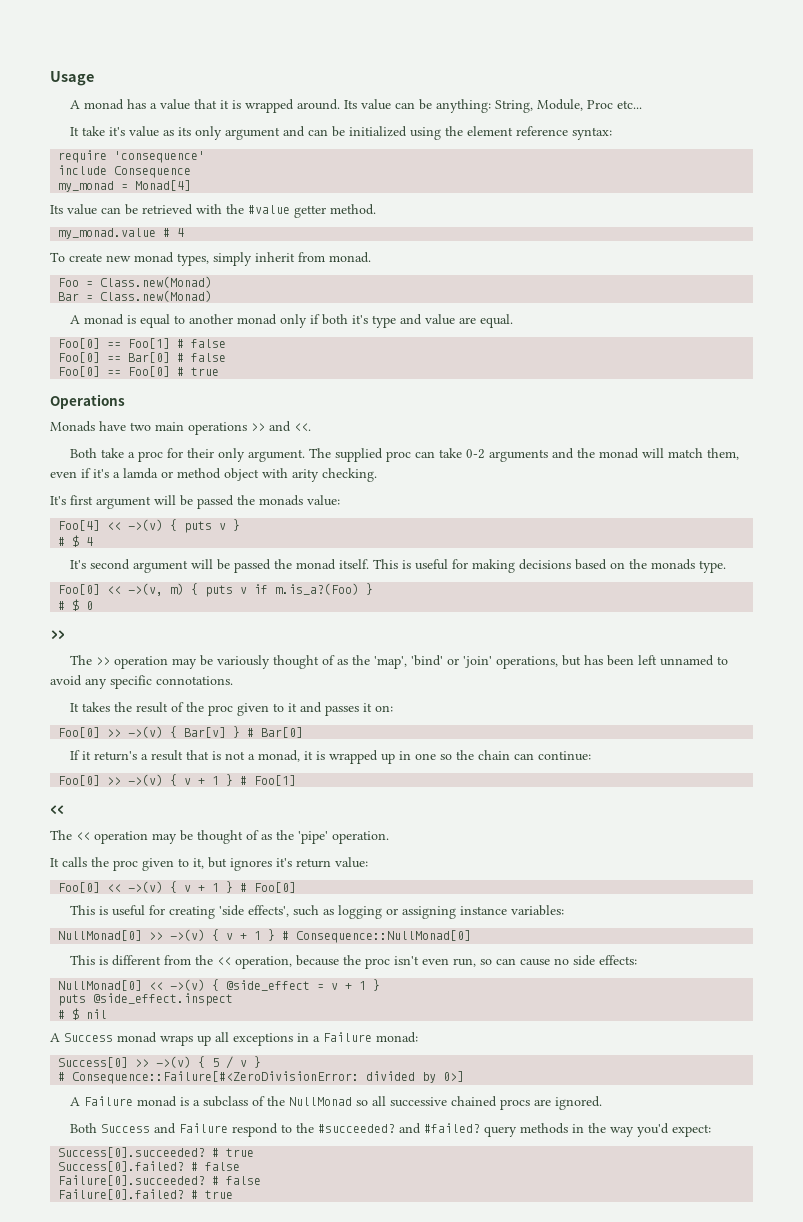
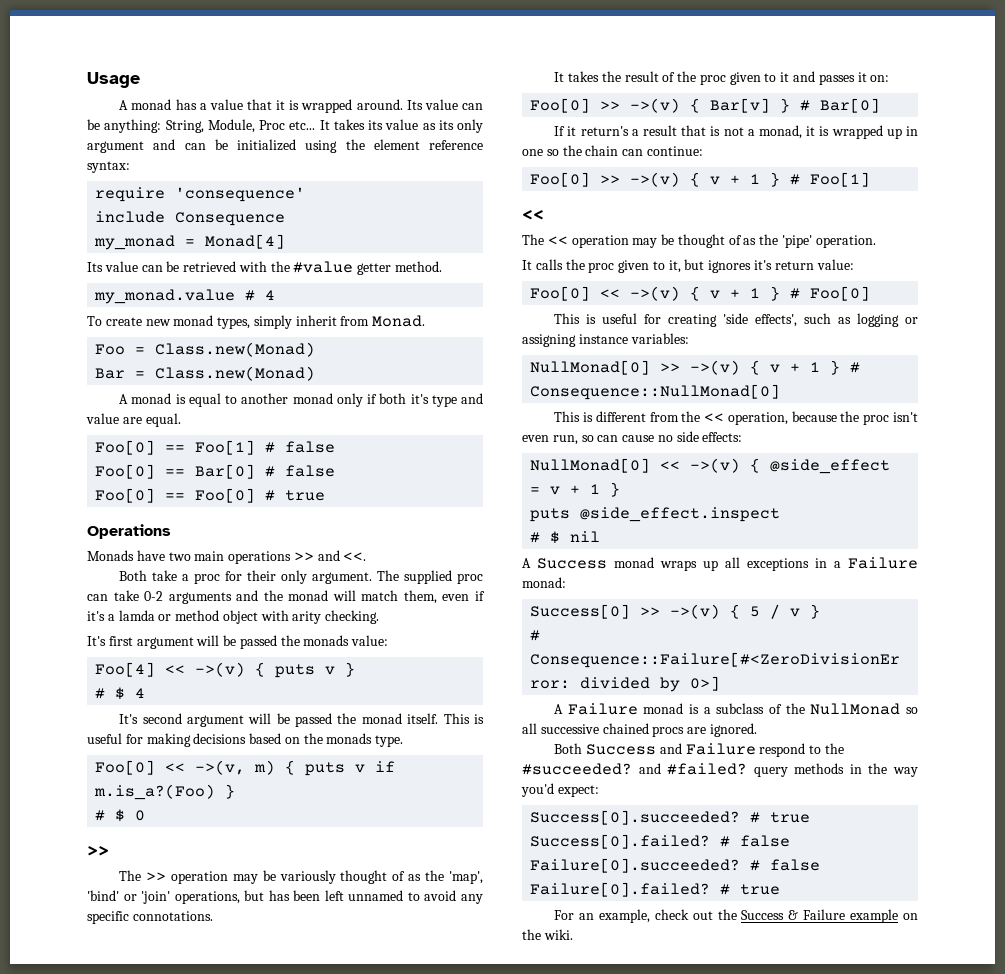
[69,126,125,136] // It take it's -> [319,119,383,130] It takes its
[329,252,371,263] monad. -> [372,315,426,327] Monad.
(234, 1194) none -> [554,909,918,923] [522,929,573,940] // For an example, check out the Success & Failure example on the wiki.

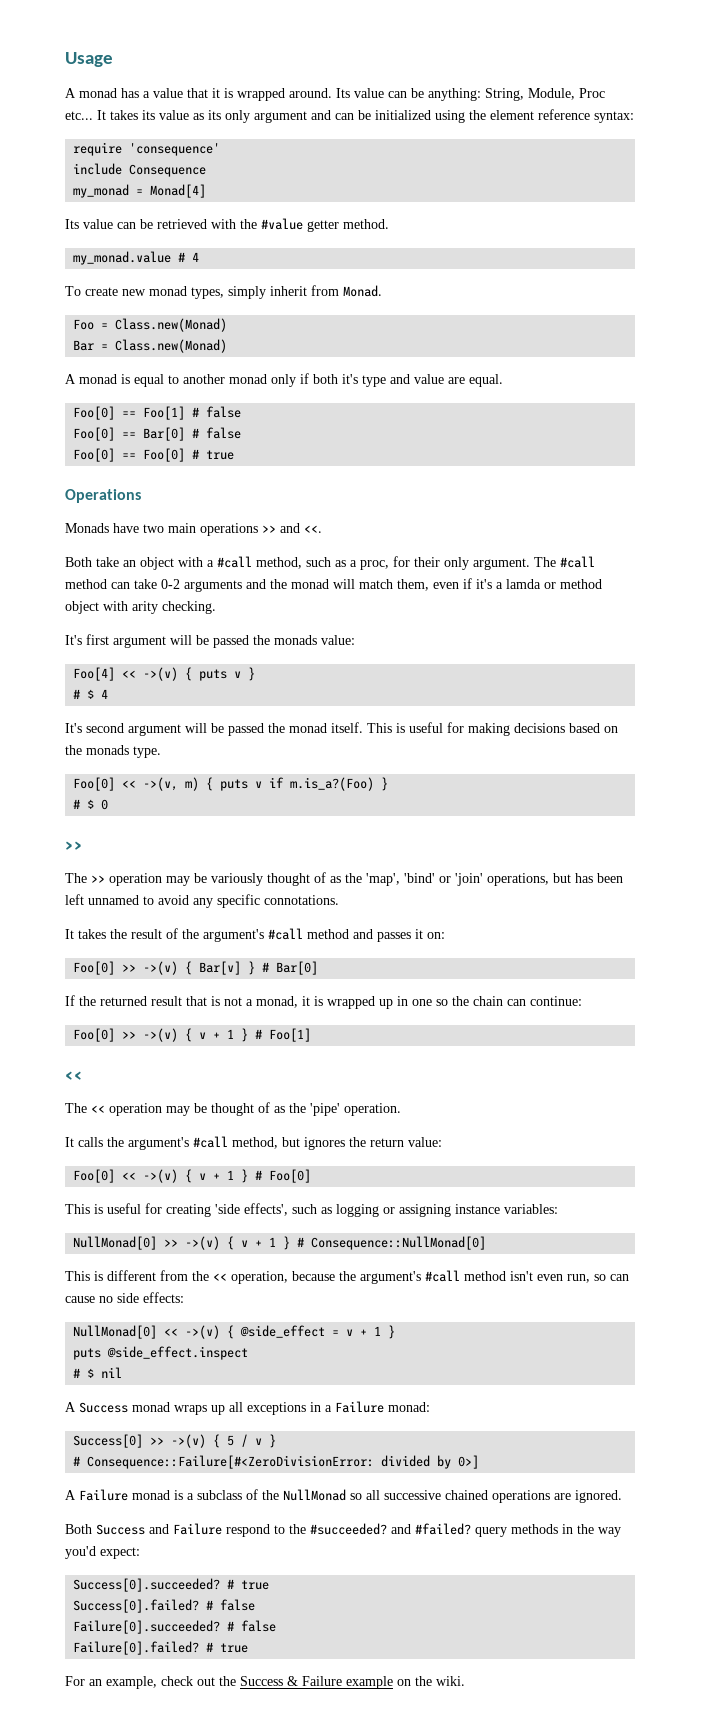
[182,573,221,584] a proc -> [123,556,389,570] an object with a #call method, such as a proc,
[404,570,484,584] supplied proc -> [560,556,595,568] [65,579,107,589] #call method
[699,72,790,85] proc given to it -> [203,928,349,942] argument's #call method
[567,126,639,136] it return's a -> [79,996,147,1006] the returned
[588,260,681,273] proc given to it, -> [128,1136,278,1150] argument's #call method,
[754,260,773,270] it's -> [349,1137,366,1147] the
[863,414,890,425] proc -> [360,1270,506,1284] argument's #call method
[652,726,685,737] procs -> [492,1490,550,1503] operations

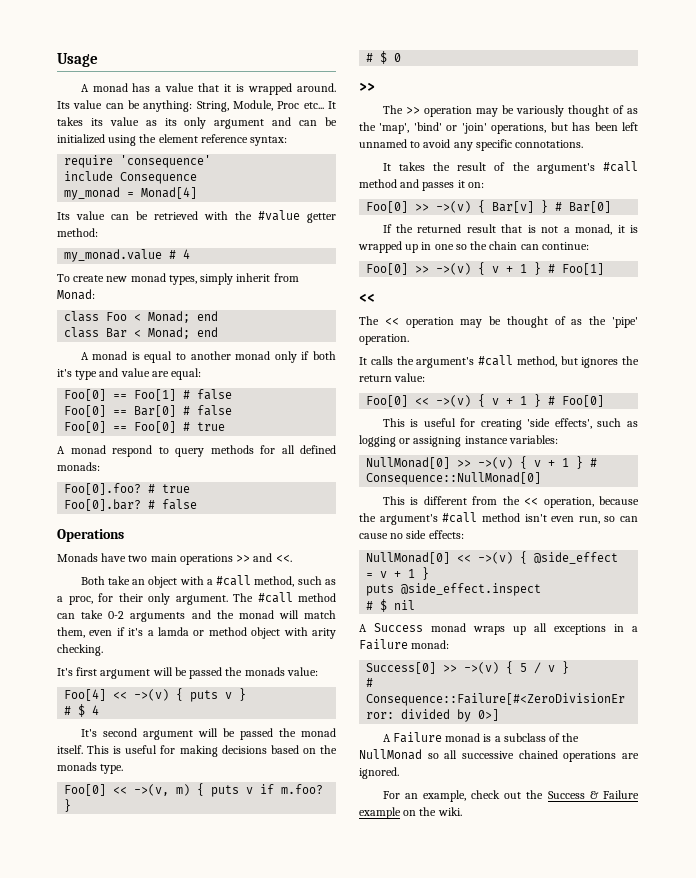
[343,219,389,229] method. -> [57,228,98,237] method:
[343,285,382,297] [73,318,228,332] [73,339,228,353] Monad. // Foo = Class.new(Monad) // Bar = Class.new(Monad) -> [57,289,95,300] [64,311,219,323] [64,327,219,339] Monad: // class Foo < Monad; end // class Bar < Monad; end
[469,374,503,387] equal. -> [171,368,202,380] equal:
(235, 455) none -> [57,445,336,457] [57,462,100,471] [64,483,191,495] [64,499,198,511] // A monad respond to query methods for all defined monads: // Foo[0].foo? # true // Foo[0].bar? # false
[290,777,375,791] m.is_a?(Foo) -> [281,784,324,794] m.foo?
[65,1523,621,1537] [65,1546,140,1559] [73,1578,270,1592] [73,1599,256,1613] [73,1620,277,1634] [73,1641,249,1655] // Both Success and Failure respond to the #succeeded? and #failed? query methods in the way you'd expect: // Success[0].succeeded? # true // Success[0].failed? # false // Failure[0].succeeded? # false // Failure[0].failed? # true -> (399, 773) none

